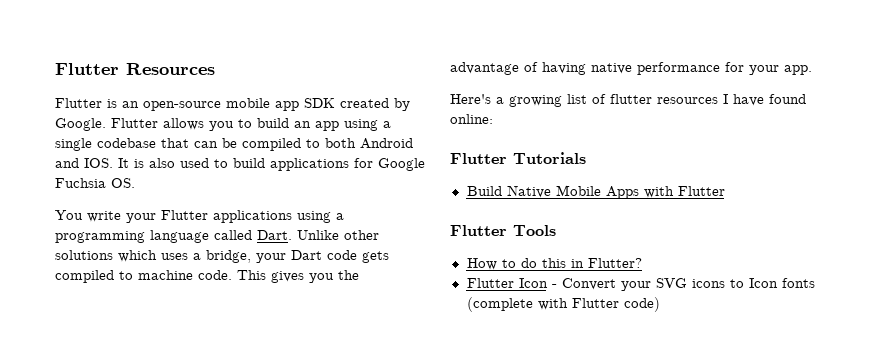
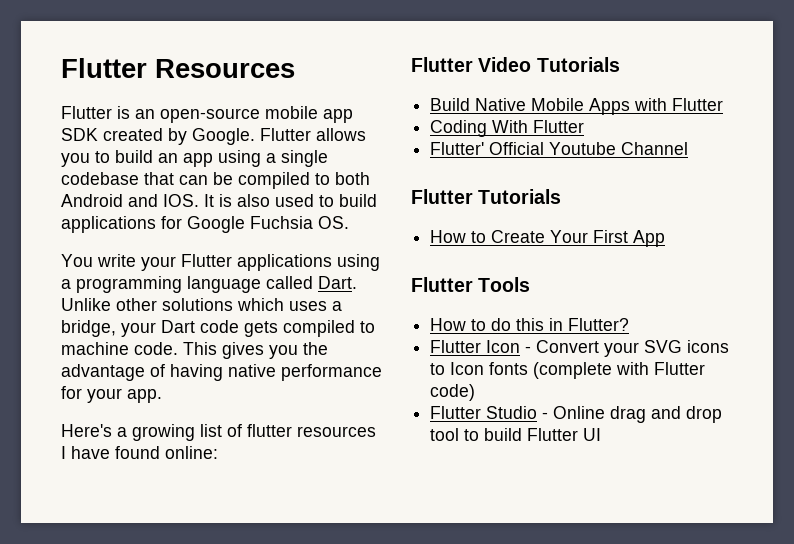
(507, 158) none -> [478,57,532,72] Video
(725, 191) none -> [430,120,585,137] [430,142,689,155] [411,189,562,204] [430,230,666,247] // Coding With Flutter // Flutter' Official Youtube Channel // Flutter Tutorials // How to Create Your First App
(660, 304) none -> [430,406,723,423] [430,428,602,441] // Flutter Studio - Online drag and drop tool to build Flutter UI

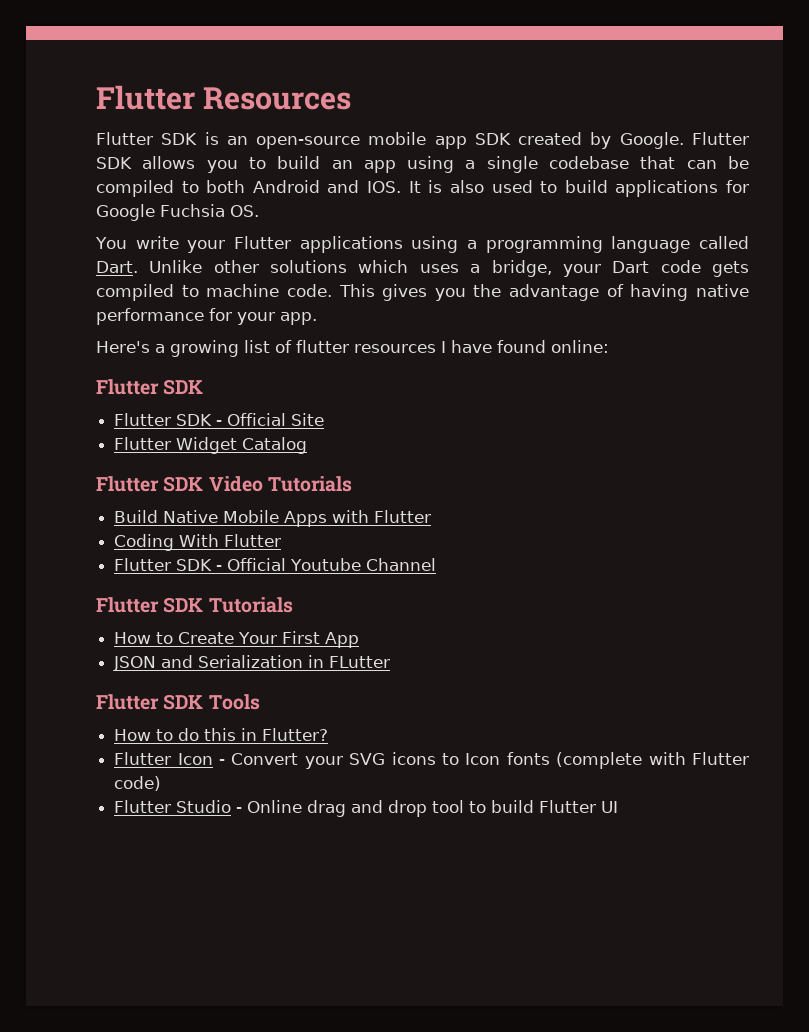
(112, 112) none -> [161,133,198,145] SDK
(311, 134) none -> [96,157,132,169] SDK
(473, 64) none -> [163,379,204,395] [114,413,325,426] [114,437,308,454] [96,476,204,492] SDK // Flutter SDK - Official Site // Flutter Widget Catalog // Flutter SDK
[430,142,485,155] Flutter' -> [114,558,223,571] Flutter SDK -
(473, 196) none -> [163,597,204,613] SDK
[411,277,473,292] // Flutter -> [113,655,391,671] [96,694,204,710] // JSON and Serialization in FLutter // Flutter SDK

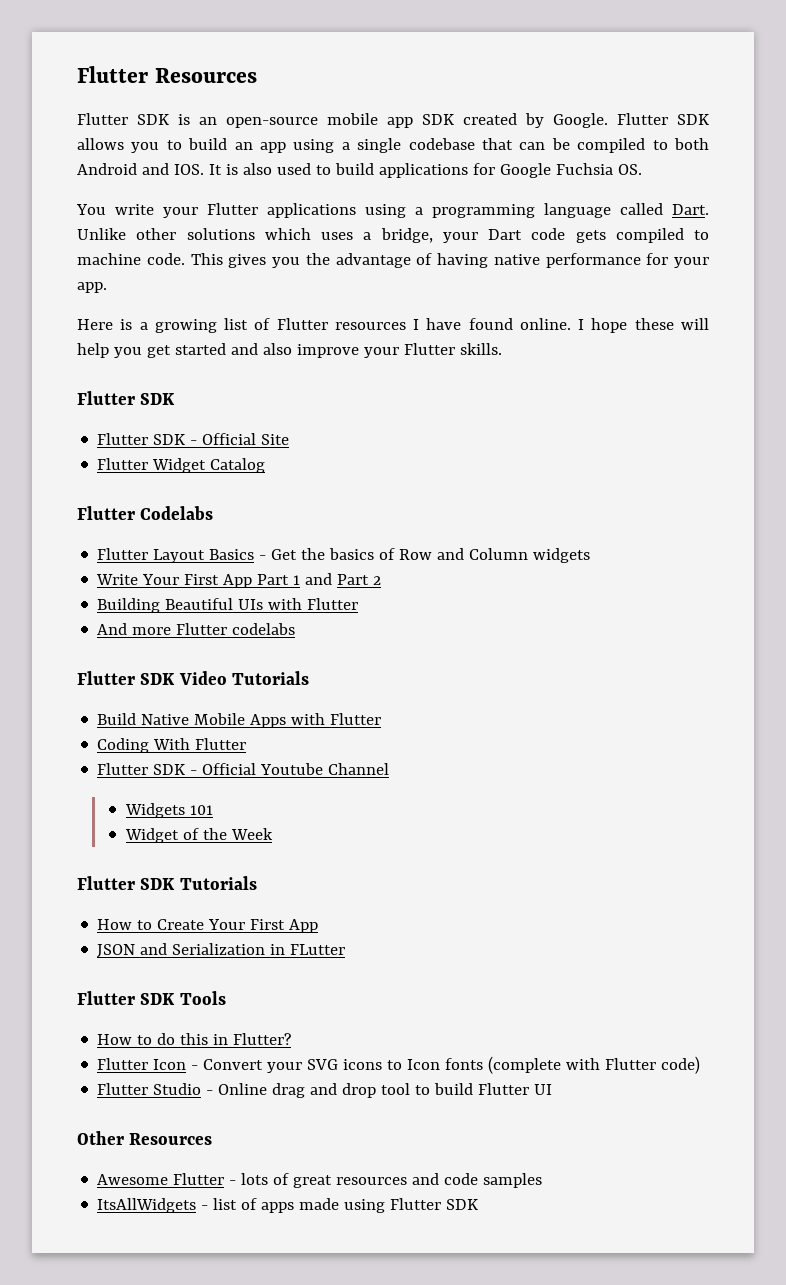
[96,341,150,353] Here's -> [77,319,133,330] Here is
[296,340,349,353] flutter -> [276,318,328,330] Flutter
[551,340,609,353] online: -> [519,318,709,333] [77,343,502,358] online. I hope these will help you get started and also improve your Flutter skills.
(308, 445) none -> [77,506,214,520] [97,548,591,563] [96,573,382,588] [97,598,359,613] [97,623,296,635] // Flutter Codelabs // Flutter Layout Basics - Get the basics of Row and Column widgets // Write Your First App Part 1 and Part 2 // Building Beautiful UIs with Flutter // And more Flutter codelabs
(437, 564) none -> [124,803,213,818] [124,828,273,843] // Widgets 101 // Widget of the Week
(619, 807) none -> [77,1131,213,1145] [97,1173,543,1188] [97,1198,479,1213] // Other Resources // Awesome Flutter - lots of great resources and code samples // ItsAllWidgets - list of apps made using Flutter SDK

